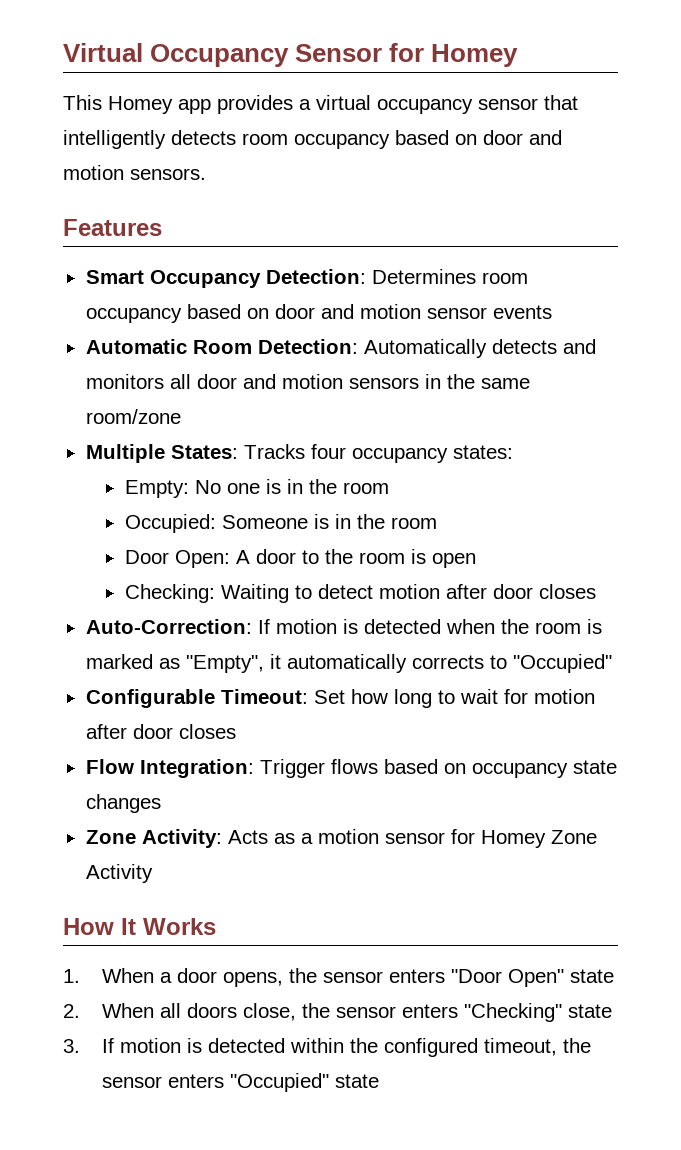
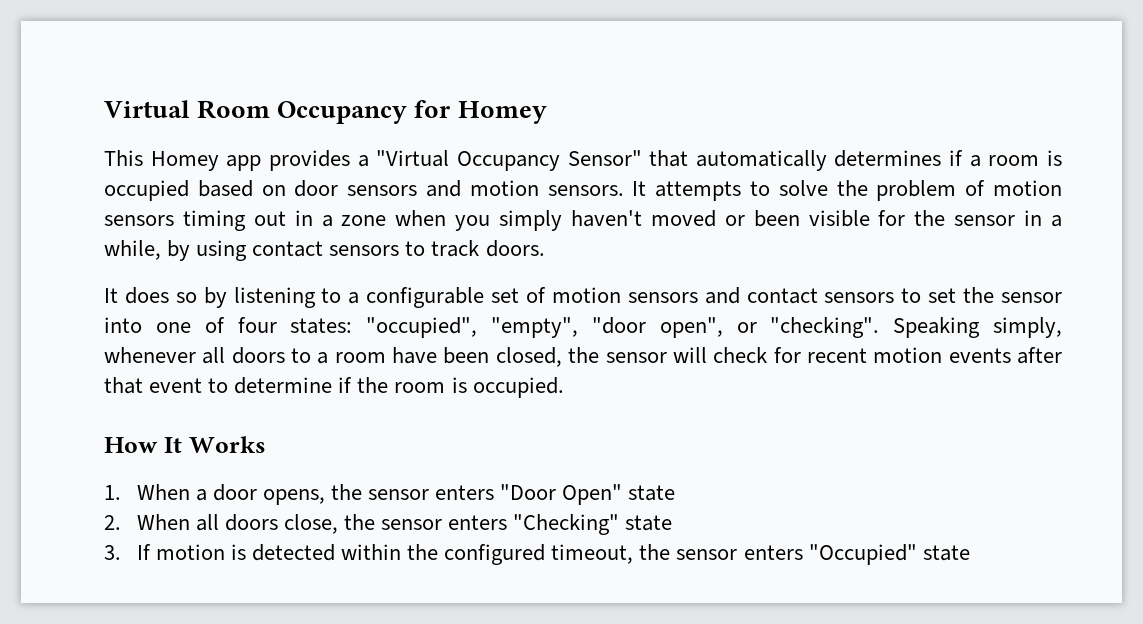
[150,44,383,67] Occupancy Sensor -> [197,100,408,124] Room Occupancy
[316,95,578,114] [63,130,523,149] virtual occupancy sensor that intelligently detects room occupancy based on door -> [376,150,1062,171] [104,180,418,201] "Virtual Occupancy Sensor" that automatically determines if a room is occupied based on door sensors
[63,219,162,236] [85,269,528,288] [85,304,552,323] [85,339,596,358] [85,374,530,389] [85,409,181,424] [85,444,513,463] [124,479,389,498] [124,514,437,533] [124,549,476,568] [124,584,596,603] [85,619,602,634] [85,654,612,673] [85,689,595,708] [85,724,236,739] [85,759,617,778] [85,794,161,813] [85,829,597,848] [85,864,153,883] // Features // Smart Occupancy Detection: Determines room occupancy based on door and motion sensor events // Automatic Room Detection: Automatically detects and monitors all door and motion sensors in the same room/zone // Multiple States: Tracks four occupancy states: // Empty: No one is in the room // Occupied: Someone is in the room // Door Open: A door to the room is open // Checking: Waiting to detect motion after door closes // Auto-Correction: If motion is detected when the room is marked as "Empty", it automatically corrects to "Occupied" // Configurable Timeout: Set how long to wait for motion after door closes // Flow Integration: Trigger flows based on occupancy state changes // Zone Activity: Acts as a motion sensor for Homey Zone Activity -> [632,180,1062,201] [104,210,1063,231] [104,240,545,261] [104,287,1063,308] [104,317,1062,338] [104,347,1063,367] [104,377,564,398] It attempts to solve the problem of motion sensors timing out in a zone when you simply haven't moved or been visible for the sensor in a while, by using contact sensors to track doors. // It does so by listening to a configurable set of motion sensors and contact sensors to set the sensor into one of four states: "occupied", "empty", "door open", or "checking". Speaking simply, whenever all doors to a room have been closed, the sensor will check for recent motion events after that event to determine if the room is occupied.

